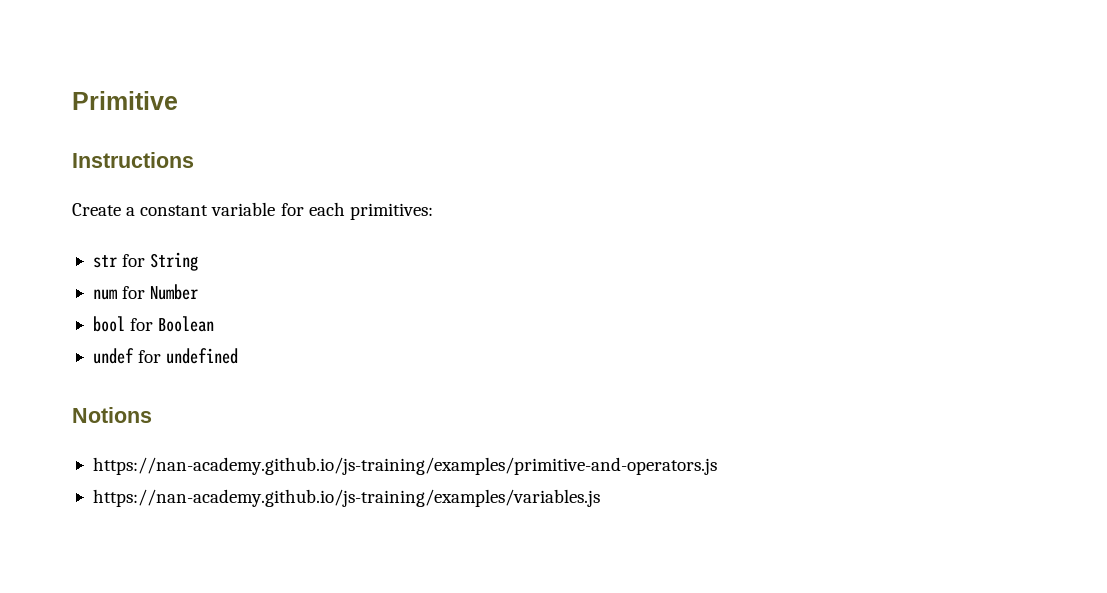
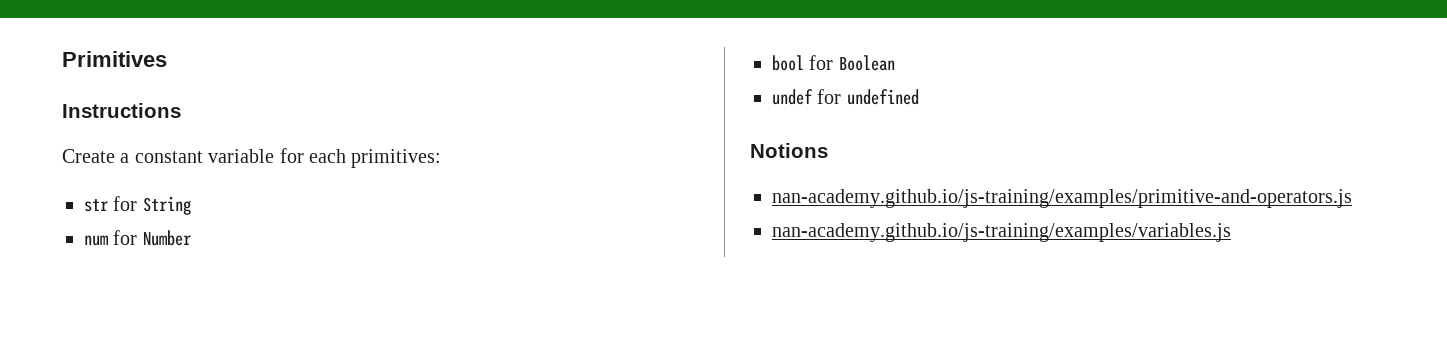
[72,91,178,110] Primitive -> [62,51,167,67] Primitives
[92,457,717,475] [92,489,600,507] https://nan-academy.github.io/js-training/examples/primitive-and-operators.js // https://nan-academy.github.io/js-training/examples/variables.js -> [772,189,1352,208] [772,223,1231,242] nan-academy.github.io/js-training/examples/primitive-and-operators.js // nan-academy.github.io/js-training/examples/variables.js

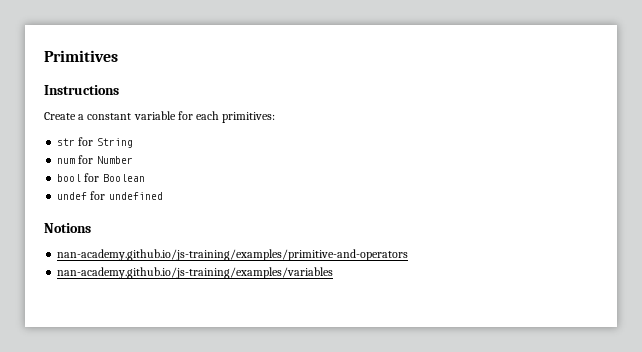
[772,189,1352,208] [772,223,1231,242] nan-academy.github.io/js-training/examples/primitive-and-operators.js // nan-academy.github.io/js-training/examples/variables.js -> [57,249,409,261] [57,267,334,279] nan-academy.github.io/js-training/examples/primitive-and-operators // nan-academy.github.io/js-training/examples/variables

